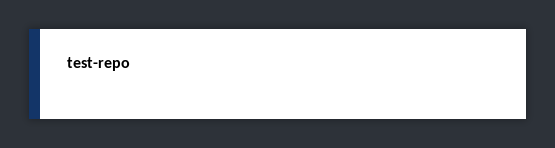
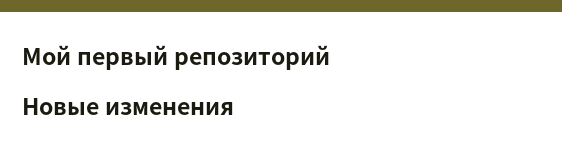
[67,57,130,71] test-repo -> [22,45,331,70] [22,98,235,115] Мой первый репозиторий // Новые изменения

